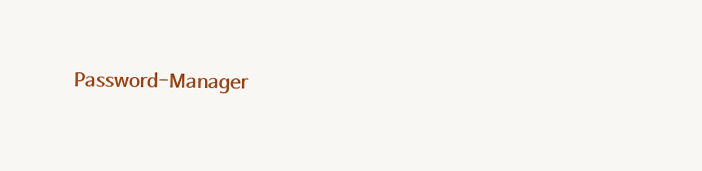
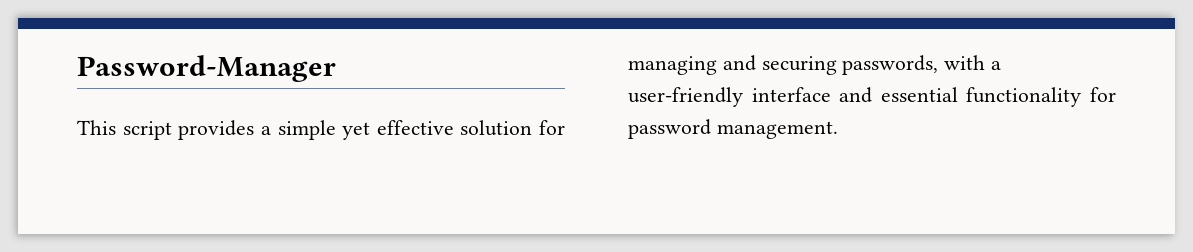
(250, 82) none -> [77,120,565,140] [628,55,1002,75] [628,87,1116,107] [628,119,838,139] // This script provides a simple yet effective solution for managing and securing passwords, with a user-friendly interface and essential functionality for password management.

